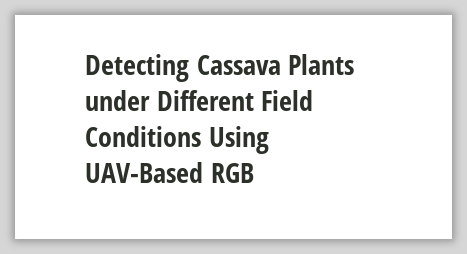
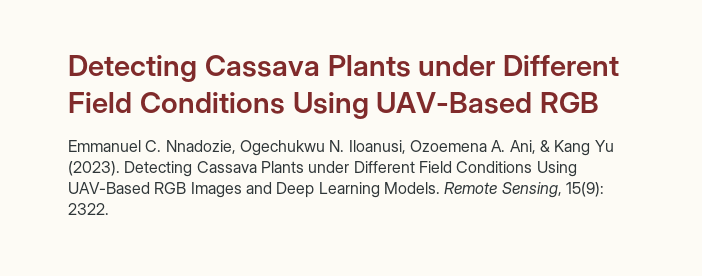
(254, 173) none -> [68,140,614,156] [68,161,577,177] [68,182,604,198] [68,203,109,215] // Emmanuel C. Nnadozie, Ogechukwu N. Iloanusi, Ozoemena A. Ani, & Kang Yu (2023). Detecting Cassava Plants under Different Field Conditions Using UAV-Based RGB Images and Deep Learning Models. Remote Sensing, 15(9): 2322.

